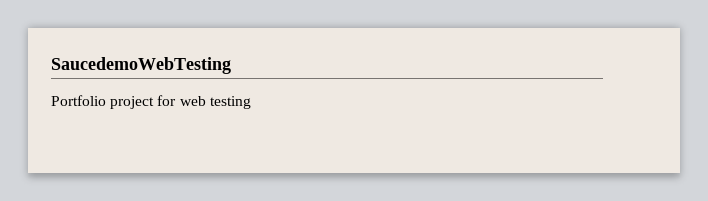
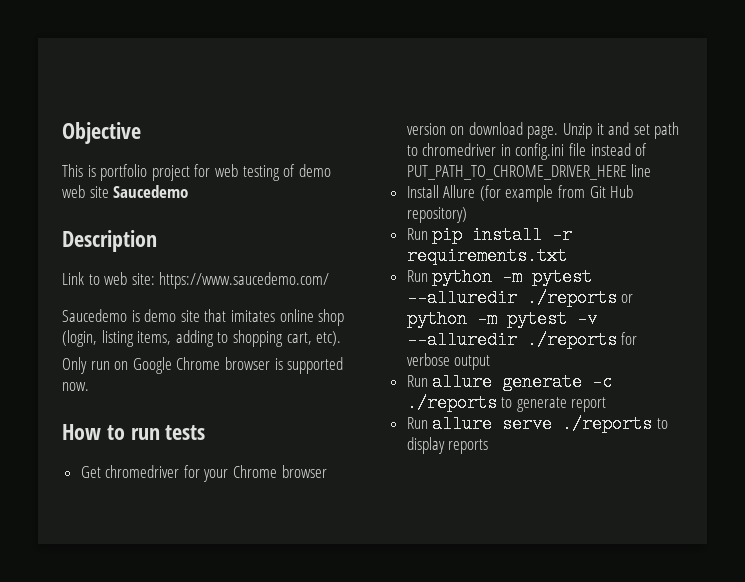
[51,57,231,74] [51,95,251,109] SaucedemoWebTesting // Portfolio project for web testing -> [62,122,141,144] [62,164,331,181] [62,185,189,198] [62,230,157,252] [62,272,330,289] [62,309,345,326] [62,330,342,347] [62,357,344,374] [62,382,89,391] [62,424,206,440] [80,465,327,482] [406,122,680,139] [406,143,648,160] [406,164,652,180] [406,185,634,202] [406,207,467,223] [406,226,573,244] [406,247,567,265] [406,268,593,286] [406,289,634,307] [406,310,597,328] [406,331,638,349] [406,353,491,370] [406,373,613,391] [406,394,607,412] [406,415,668,433] [406,437,489,454] Objective // This is portfolio project for web testing of demo web site Saucedemo // Description // Link to web site: https://www.saucedemo.com/ // Saucedemo is demo site that imitates online shop (login, listing items, adding to shopping cart, etc). // Only run on Google Chrome browser is supported now. // How to run tests // Get chromedriver for your Chrome browser version on download page. Unzip it and set path to chromedriver in config.ini file instead of PUT_PATH_TO_CHROME_DRIVER_HERE line // Install Allure (for example from Git Hub repository) // Run pip install -r requirements.txt // Run python -m pytest --alluredir ./reports or python -m pytest -v --alluredir ./reports for verbose output // Run allure generate -c ./reports to generate report // Run allure serve ./reports to display reports

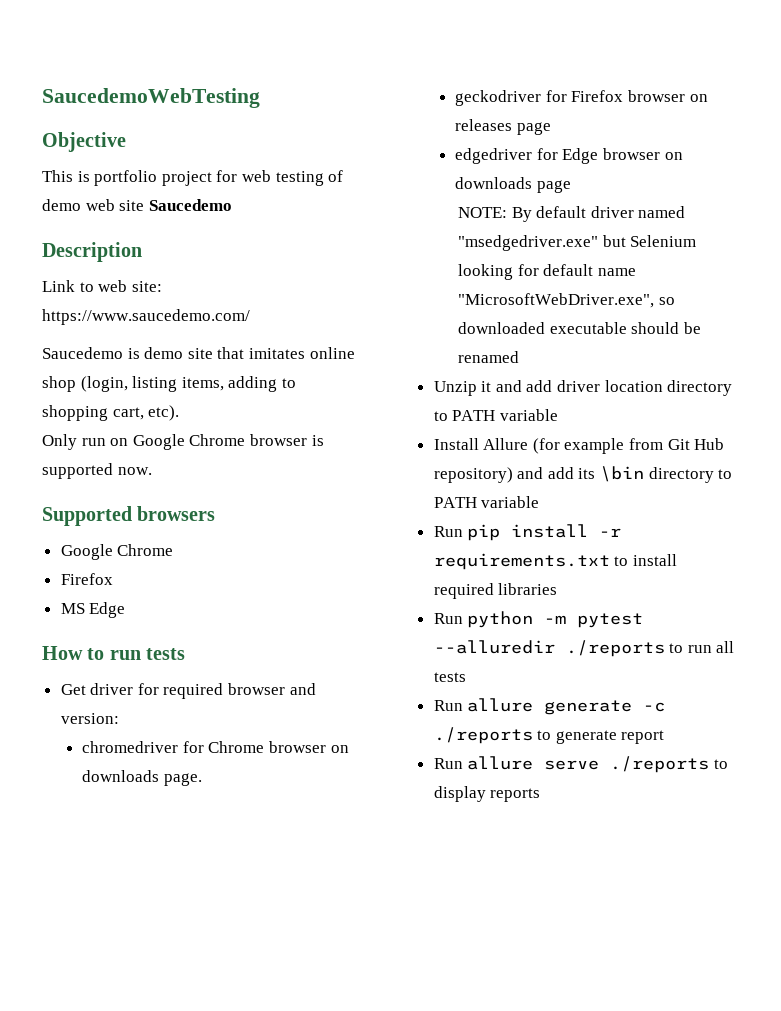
(62, 133) none -> [42,88,260,108] SaucedemoWebTesting //
(89, 386) none -> [42,506,216,526] [60,544,174,560] [60,573,113,585] [60,602,126,618] // Supported browsers // Google Chrome // Firefox // MS Edge
(101, 472) none -> [90,683,316,699] [60,713,119,724] driver for required browser and version: //
[203,465,327,482] [406,122,680,139] [406,143,648,160] [406,164,652,180] your Chrome browser version on download page. Unzip it and set path to chromedriver in config.ini file instead of PUT_PATH_TO_CHROME_DRIVER_HERE line -> [208,741,349,753] [82,770,202,786] [455,90,708,106] [455,119,551,135] [455,148,683,164] [455,177,571,193] [458,206,686,222] [458,235,697,251] [458,264,636,280] [458,293,675,308] [458,322,701,334] [458,351,520,363] [433,380,733,396] [433,409,558,421] Chrome browser on downloads page. // geckodriver for Firefox browser on releases page // edgedriver for Edge browser on downloads page // NOTE: By default driver named "msedgedriver.exe" but Selenium looking for default name "MicrosoftWebDriver.exe", so downloaded executable should be renamed // Unzip it and add driver location directory to PATH variable
(467, 215) none -> [517,466,733,483] [433,496,540,508] and add its \bin directory to PATH variable
(567, 256) none -> [614,554,677,566] [433,583,558,599] to install required libraries
[621,294,634,303] [406,310,597,328] [406,331,638,349] [406,353,491,370] or python -m pytest -v --alluredir ./reports for verbose output -> [669,641,735,653] [433,672,466,682] to run all tests

